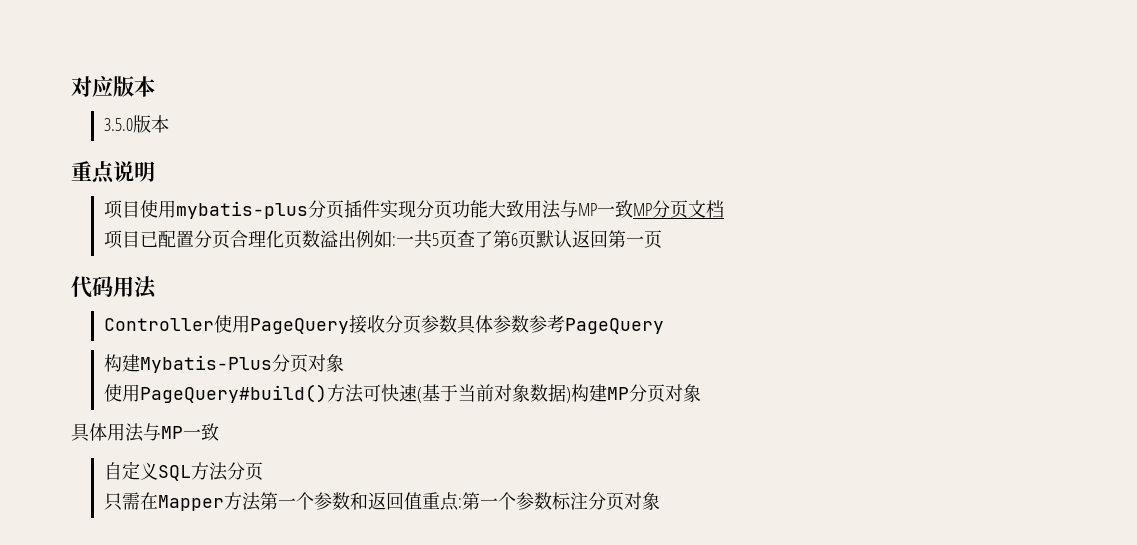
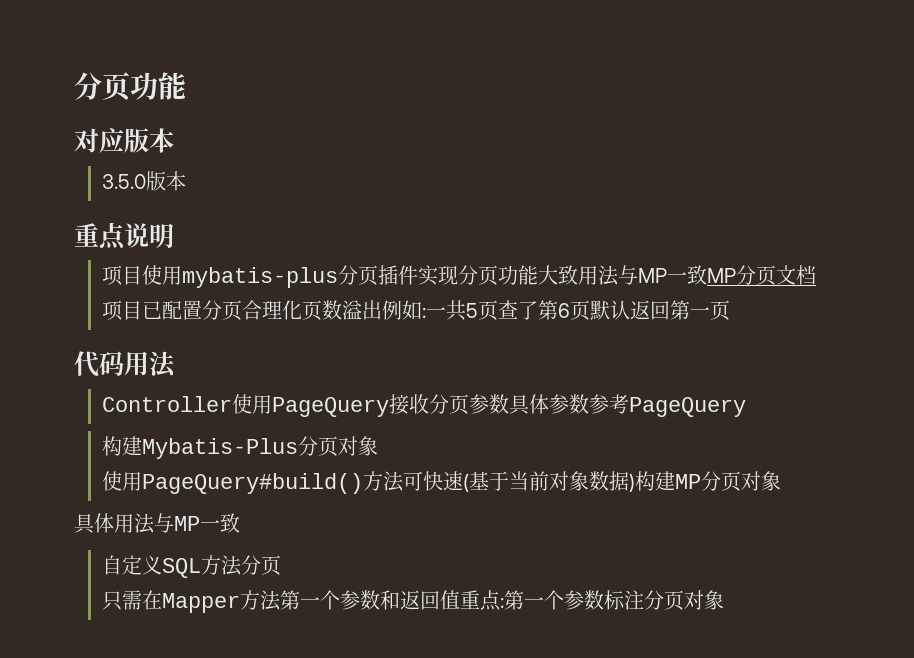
(71, 86) none -> [74,72,186,101] 分页功能 //

